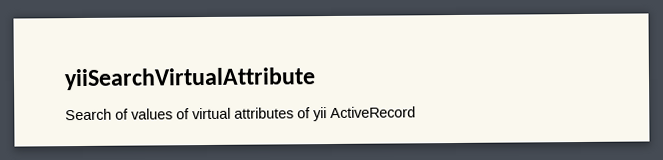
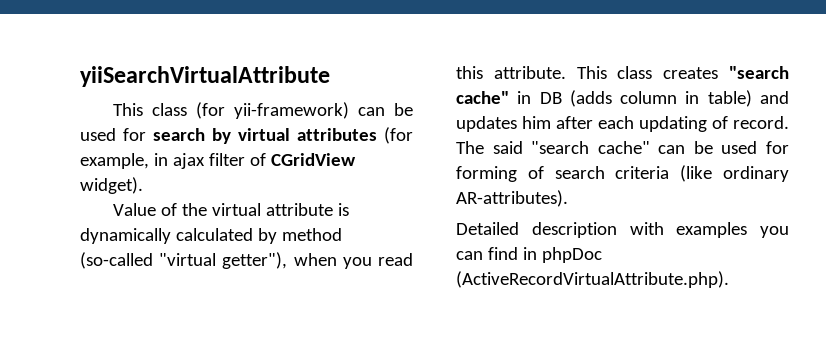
[65,106,416,122] Search of values of virtual attributes of yii ActiveRecord -> [113,102,413,119] [80,127,413,144] [80,153,356,169] [80,177,143,194] [113,203,350,216] [80,228,342,244] [80,252,413,269] [456,66,789,79] [456,90,789,107] [456,116,789,132] [456,141,789,154] [456,165,789,182] [456,190,568,207] [456,222,789,238] [456,247,602,263] [456,271,729,288] This class (for yii-framework) can be used for search by virtual attributes (for example, in ajax filter of CGridView widget). // Value of the virtual attribute is dynamically calculated by method (so-called "virtual getter"), when you read this attribute. This class creates "search cache" in DB (adds column in table) and updates him after each updating of record. The said "search cache" can be used for forming of search criteria (like ordinary AR-attributes). // Detailed description with examples you can find in phpDoc (ActiveRecordVirtualAttribute.php).

